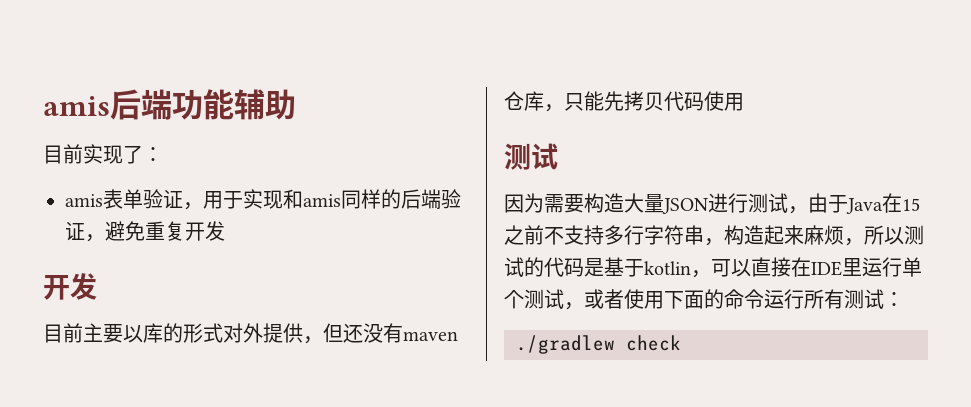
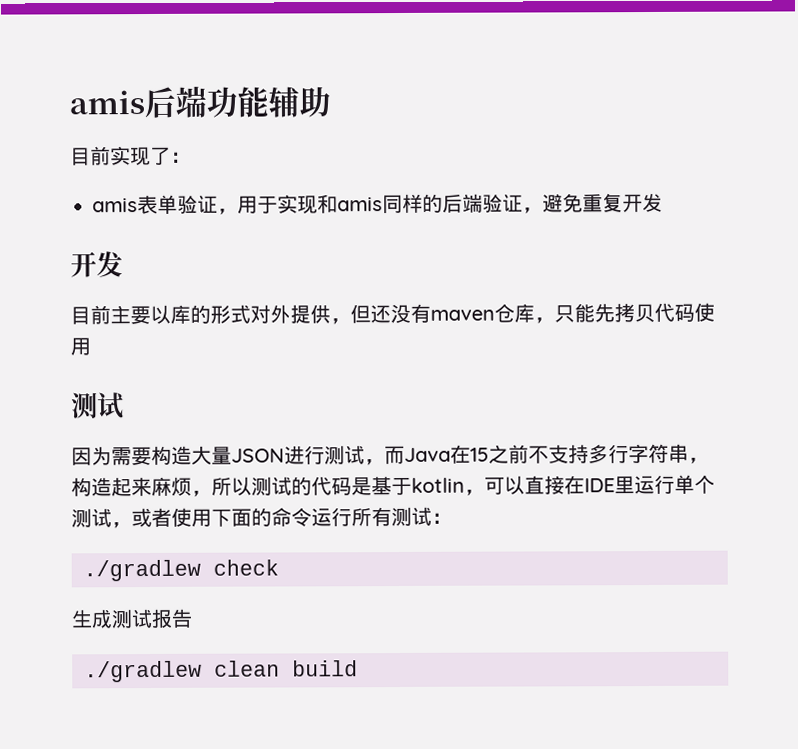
[808,193,848,213] 由于 -> [384,445,405,465] 而
(681, 343) none -> [71,608,193,629] [84,660,358,683] // 生成测试报告 // ./gradlew clean build

